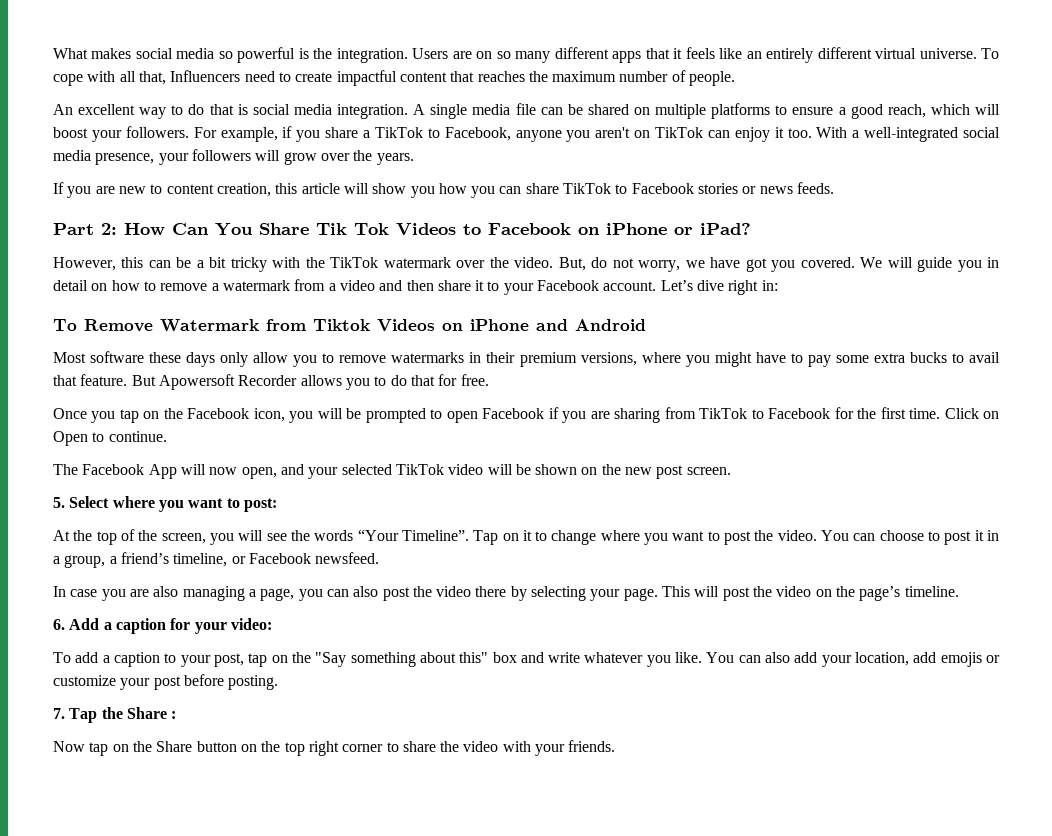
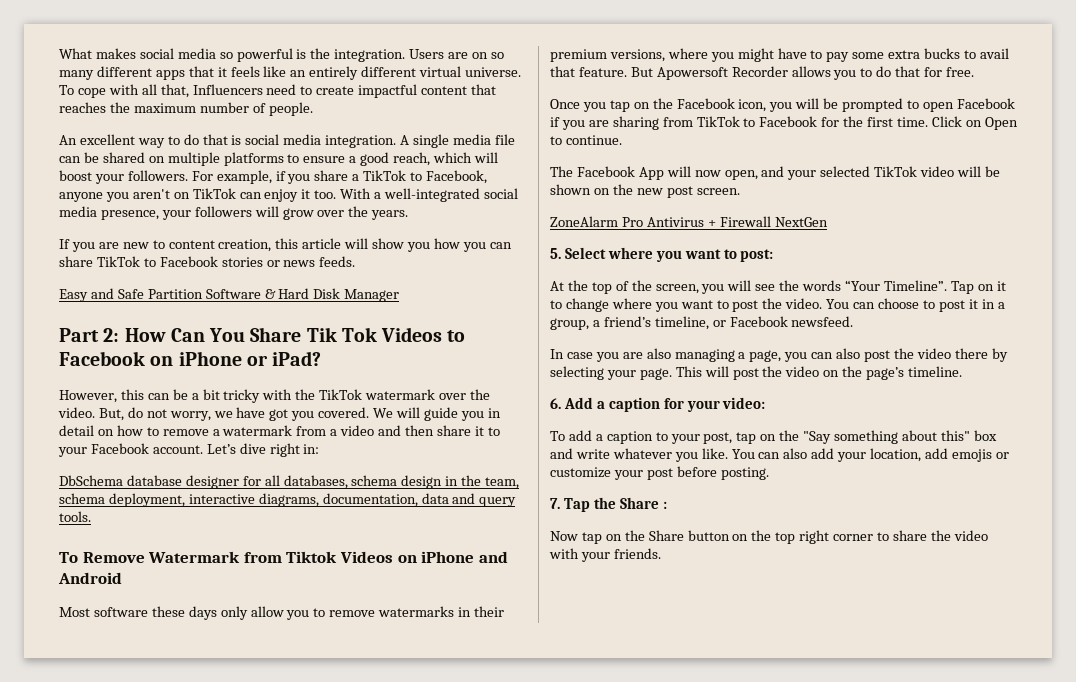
(835, 188) none -> [59,288,400,302] // Easy and Safe Partition Software & Hard Disk Manager
(778, 285) none -> [59,475,520,489] [59,493,517,507] [59,511,91,522] // DbSchema database designer for all databases, schema design in the team, schema deployment, interactive diagrams, documentation, data and query tools.
(731, 471) none -> [550,216,828,227] // ZoneAlarm Pro Antivirus + Firewall NextGen

